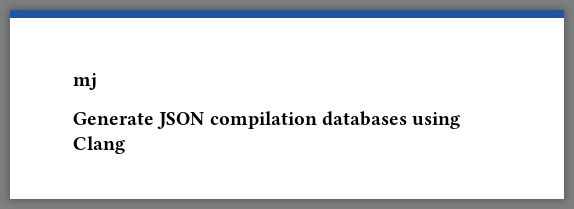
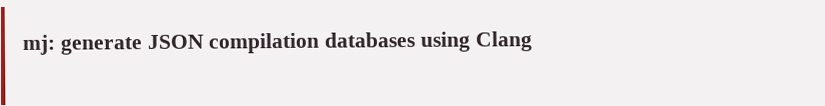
[73,73,97,90] [73,112,154,125] mj // Generate -> [22,34,143,55] mj: generate

